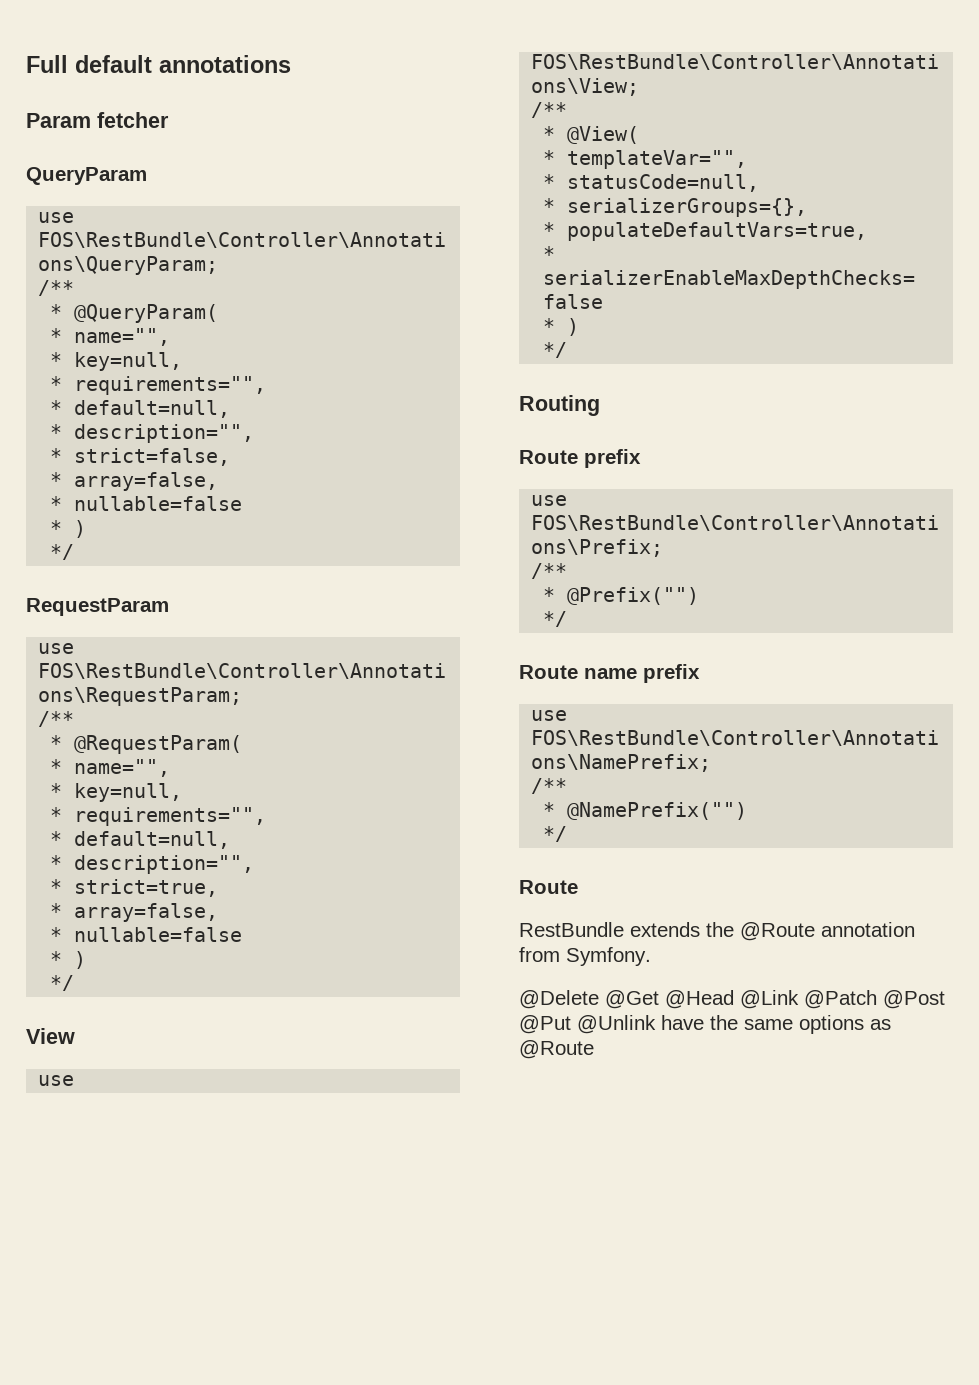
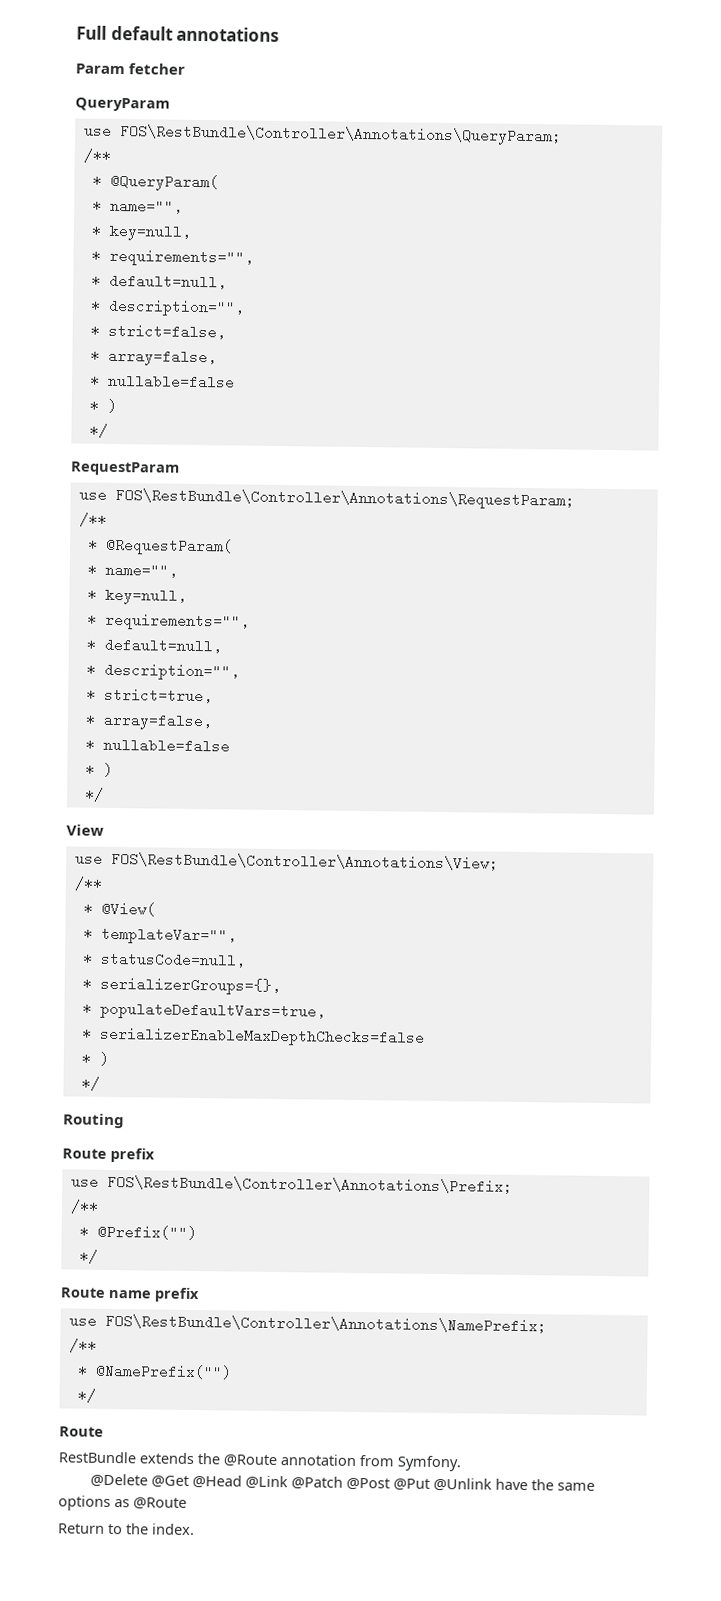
(594, 1049) none -> [58,1523,195,1536] // Return to the index.

